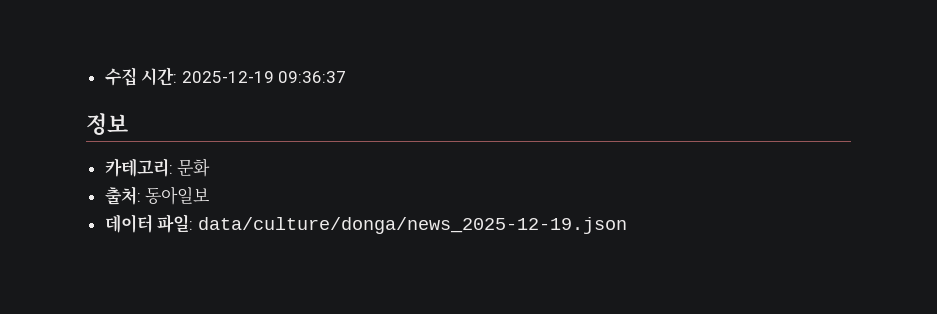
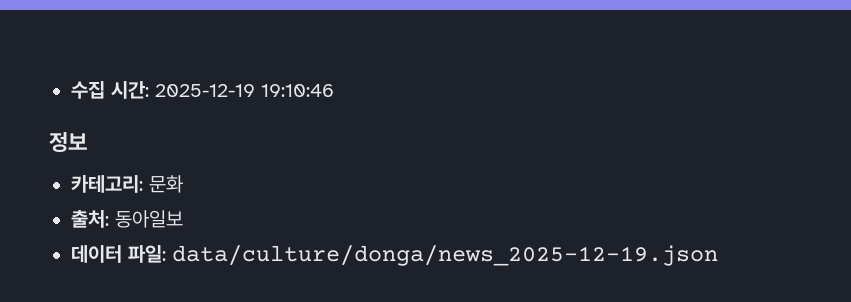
[278,71,347,83] 09:36:37 -> [261,84,334,97] 19:10:46

